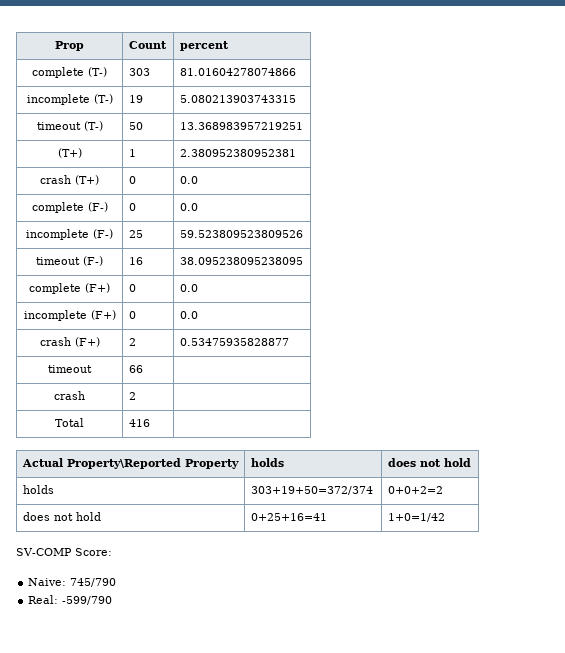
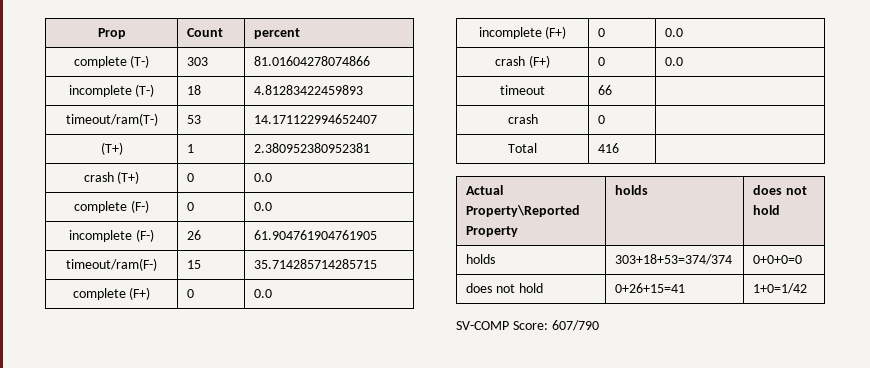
[128,95,143,103] [179,95,296,103] [36,121,103,131] [128,122,143,130] [179,122,303,130] 19 | 5.080213903743315 // timeout (T-) | 50 | 13.368983957219251 -> [187,85,202,95] [254,85,364,95] [65,113,158,126] [187,115,202,124] [254,114,378,124] 18 | 4.81283422459893 // timeout/ram(T-) | 53 | 14.171122994652407
[128,230,143,238] [179,230,303,238] [36,256,103,266] [128,257,143,265] [179,257,303,265] 25 | 59.523809523809526 // timeout (F-) | 16 | 38.095238095238095 -> [187,230,202,240] [254,230,378,240] [66,258,157,271] [187,260,202,269] [254,259,378,269] 26 | 61.904761904761905 // timeout/ram(F-) | 15 | 35.714285714285715
[128,338,136,346] [179,338,289,346] 2 | 0.53475935828877 -> [598,57,606,66] [665,57,684,66] 0 | 0.0
[128,392,136,400] 2 -> [598,115,606,124] 0
[250,486,373,495] [387,486,443,494] 303+19+50=372/374 | 0+0+2=2 -> [615,254,733,265] [753,255,803,264] 303+18+53=374/374 | 0+0+0=0
[250,513,327,521] 0+25+16=41 -> [615,283,686,293] 0+26+15=41
[28,578,117,587] [28,595,113,605] // Naive: 745/790 // Real: -599/790 -> [551,320,599,331] 607/790

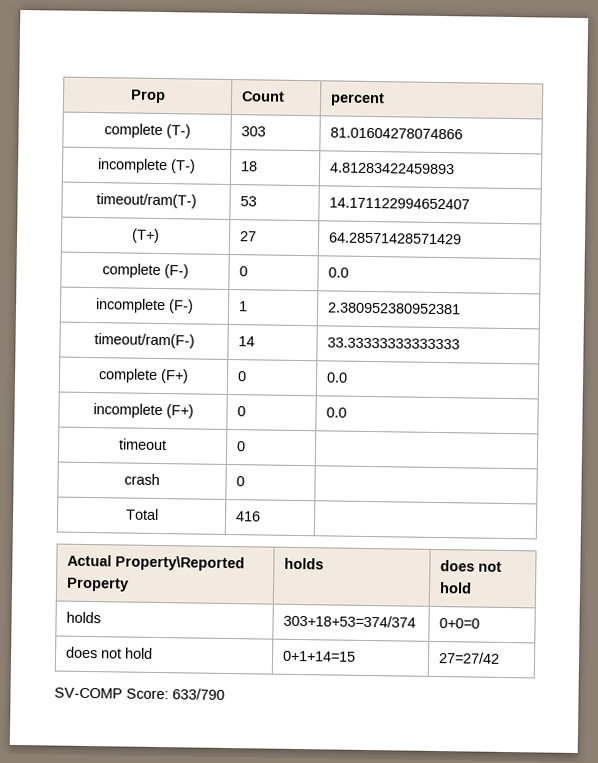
[187,144,195,153] [254,143,371,153] [83,171,140,184] [187,173,195,182] [254,173,273,182] 1 | 2.380952380952381 // crash (T+) | 0 | 0.0 -> [240,231,258,242] [328,232,463,245] 27 | 64.28571428571429
[187,230,202,240] [254,230,378,240] 26 | 61.904761904761905 -> [239,301,249,312] [327,302,462,315] 1 | 2.380952380952381
[187,260,202,269] [254,259,378,269] 15 | 35.714285714285715 -> [238,336,256,347] [327,337,461,350] 14 | 33.33333333333333
[495,55,550,68] [598,57,606,66] [665,57,684,66] [500,85,545,95] [598,85,613,95] crash (F+) | 0 | 0.0 // timeout | 66 -> [119,438,167,451] [236,441,247,452] timeout | 0
[753,255,803,264] 0+0+0=0 -> [439,618,481,629] 0+0=0
[615,283,686,293] [753,283,808,294] 0+26+15=41 | 1+0=1/42 -> [283,650,357,662] [438,652,501,664] 0+1+14=15 | 27=27/42
[551,320,599,331] 607/790 -> [172,688,225,700] 633/790

